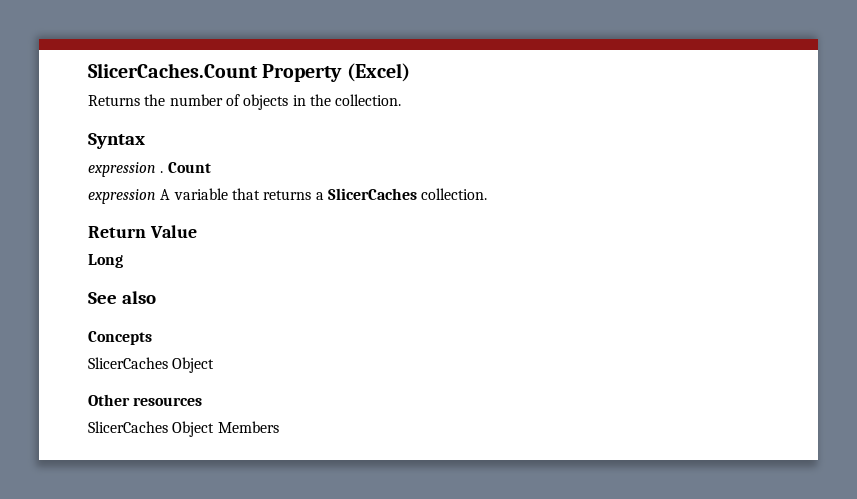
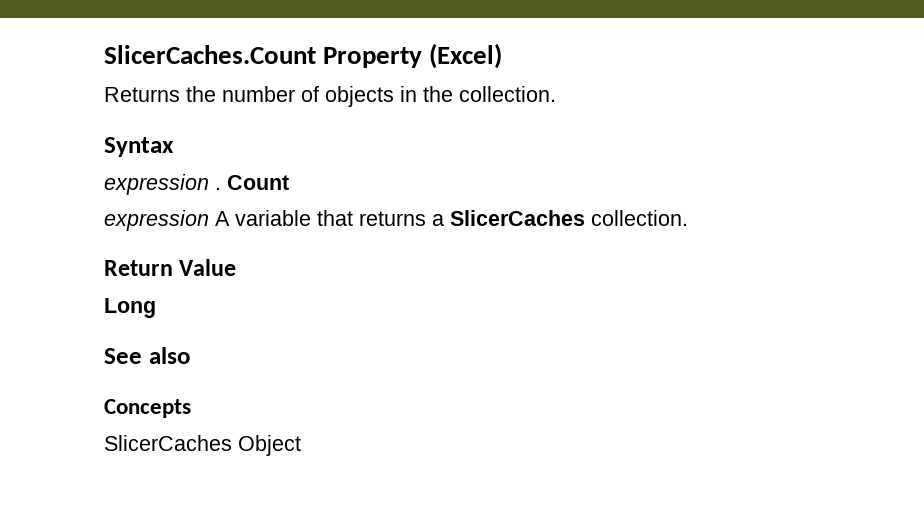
[88,394,203,406] [88,421,279,437] // Other resources // SlicerCaches Object Members -> (301, 445) none

